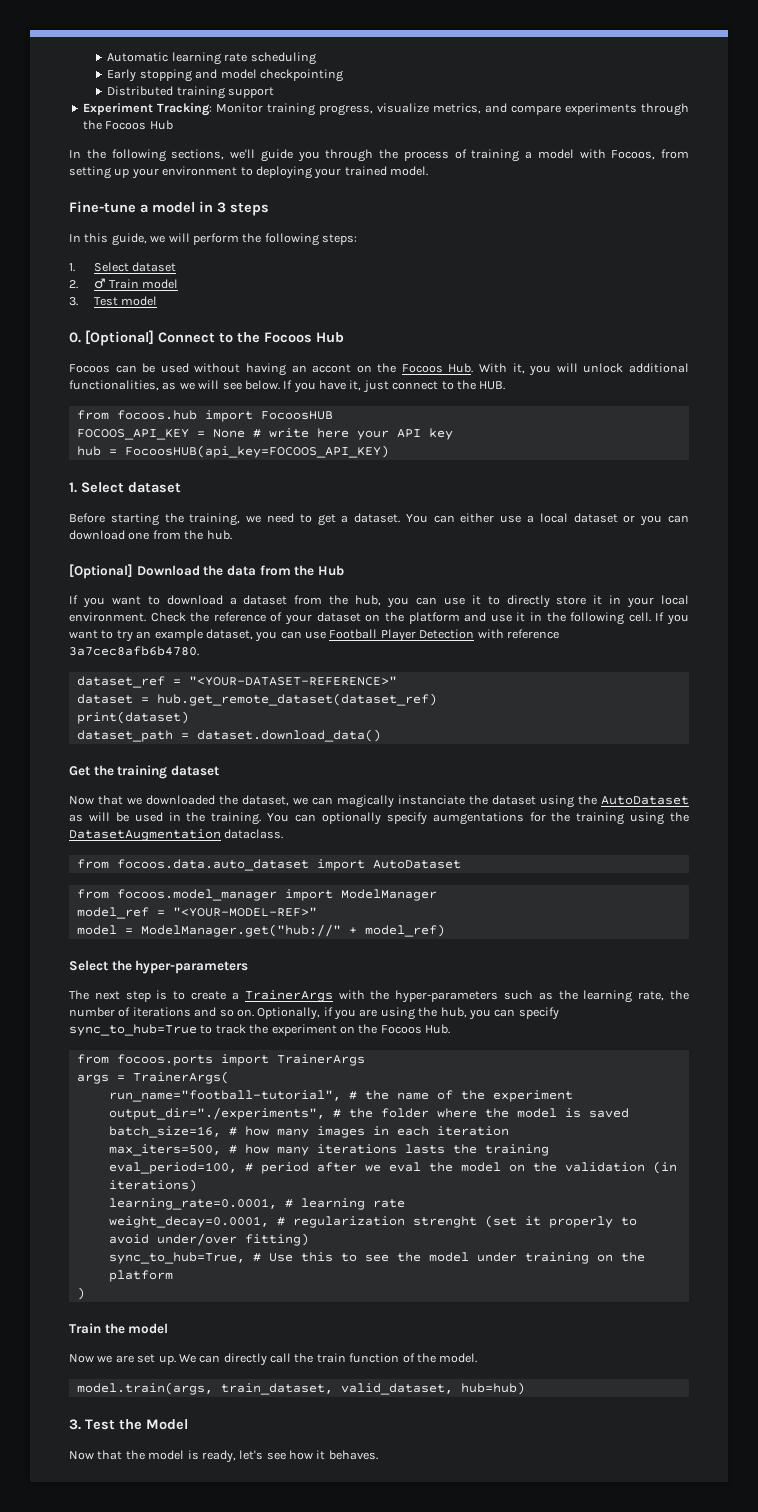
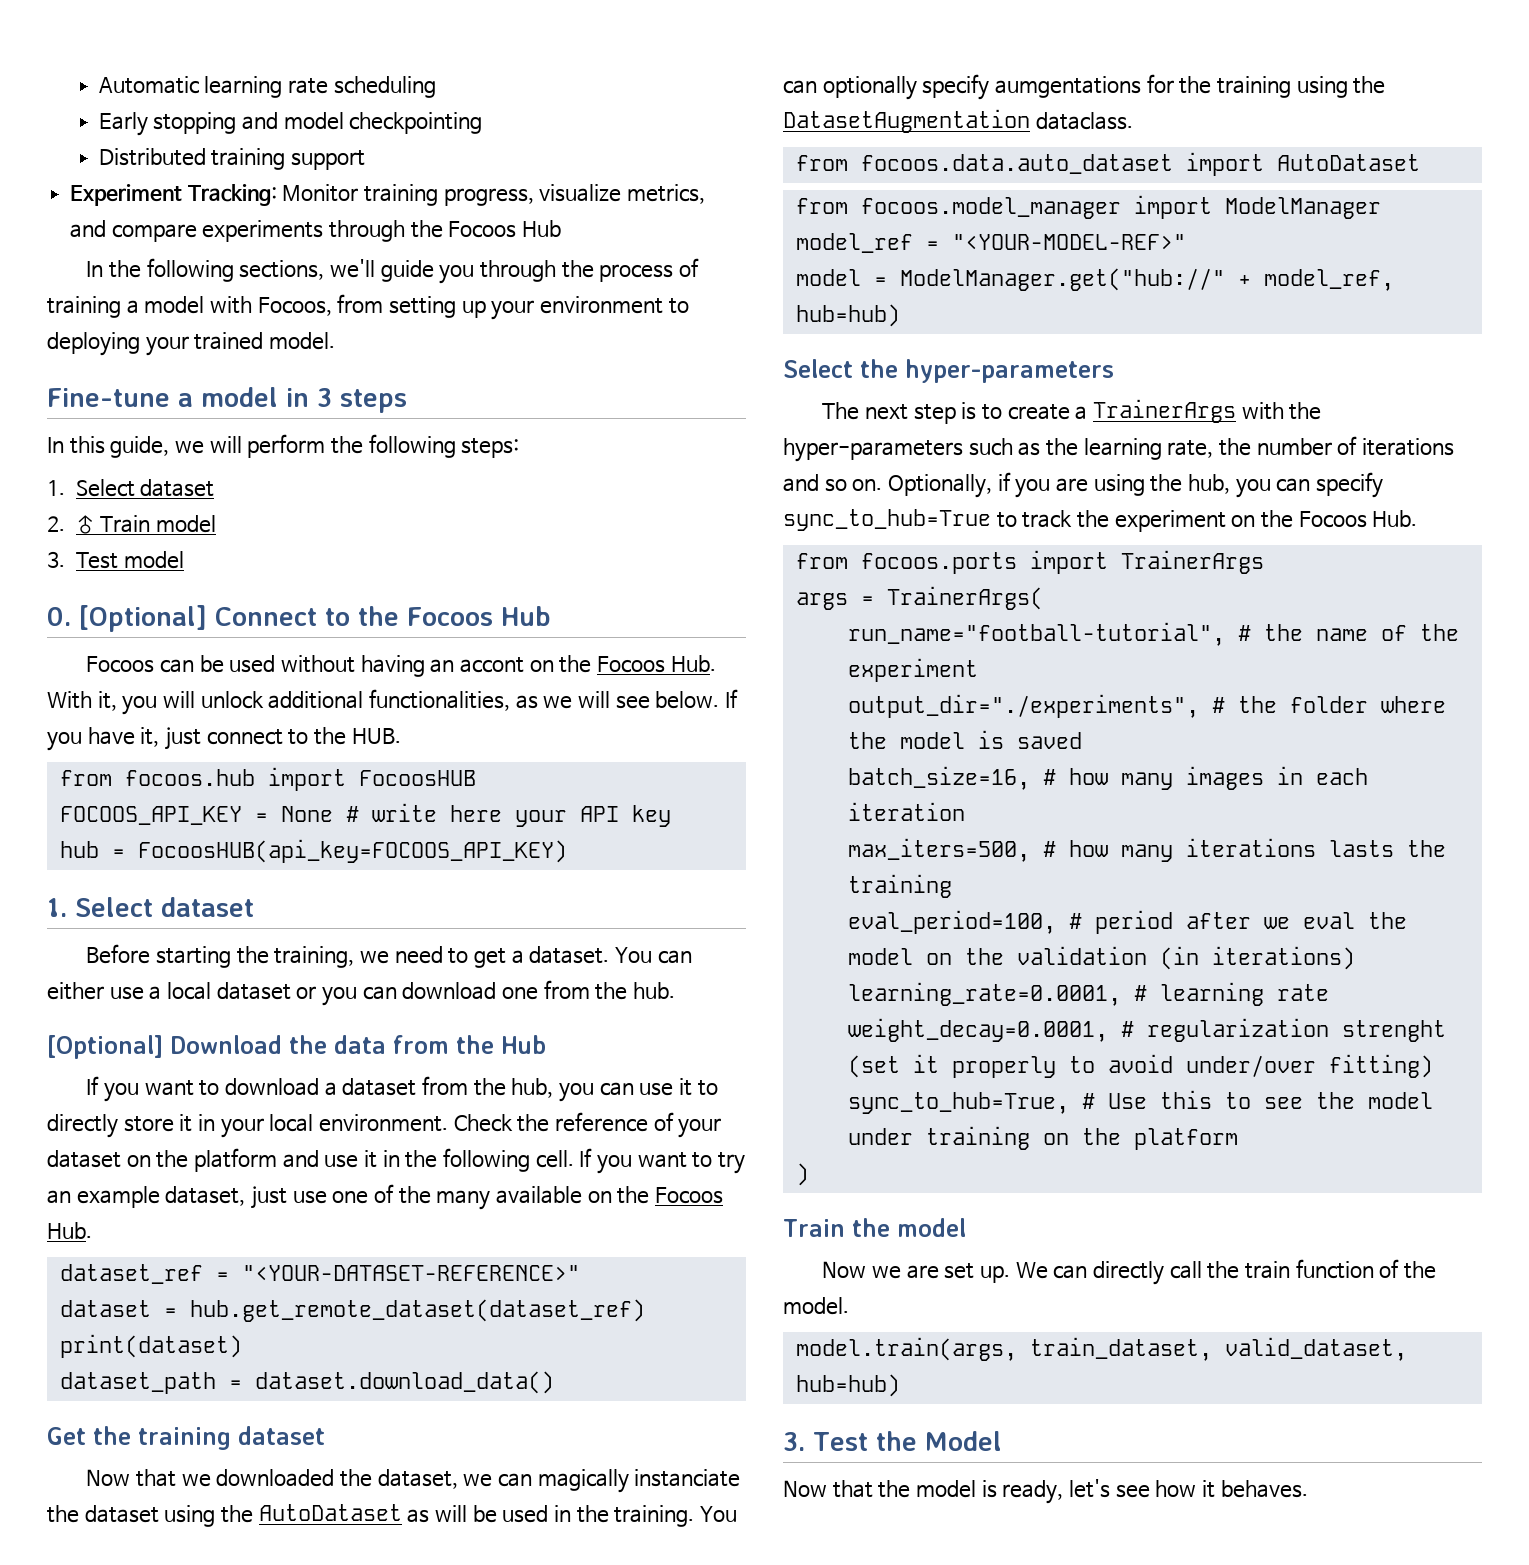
[255,629,559,642] [69,646,199,656] you can use Football Player Detection with reference 3a7cec8afb6b4780. -> [250,1184,723,1210] [47,1222,92,1239] just use one of the many available on the Focoos Hub.
[364,924,445,937] model_ref) -> [1263,269,1394,291] [795,304,900,327] model_ref, hub=hub)

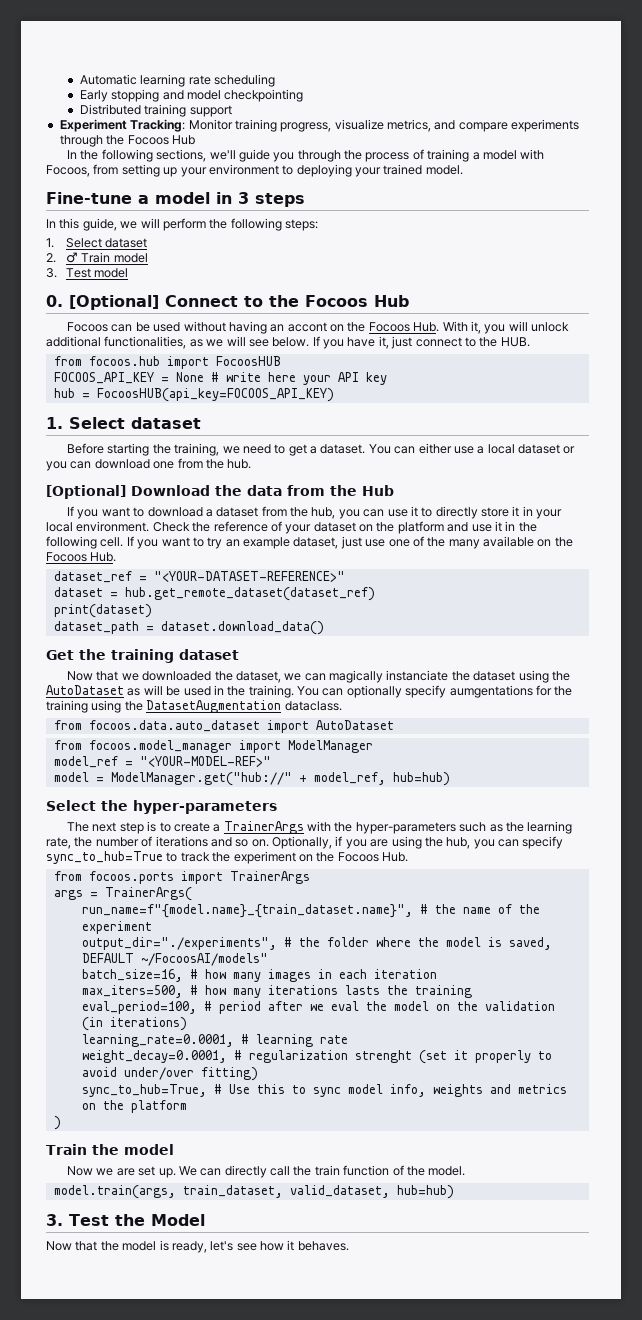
[847,622,1225,646] run_name="football-tutorial", -> [81,904,413,918] run_name=f"{model.name}_{train_dataset.name}",
[1016,732,1082,749] saved -> [508,937,552,950] [81,953,268,966] saved, DEFAULT ~/FocoosAI/models"
[1263,1092,1433,1109] [847,1126,1030,1150] see the model under training -> [312,1084,567,1097] sync model info, weights and metrics

